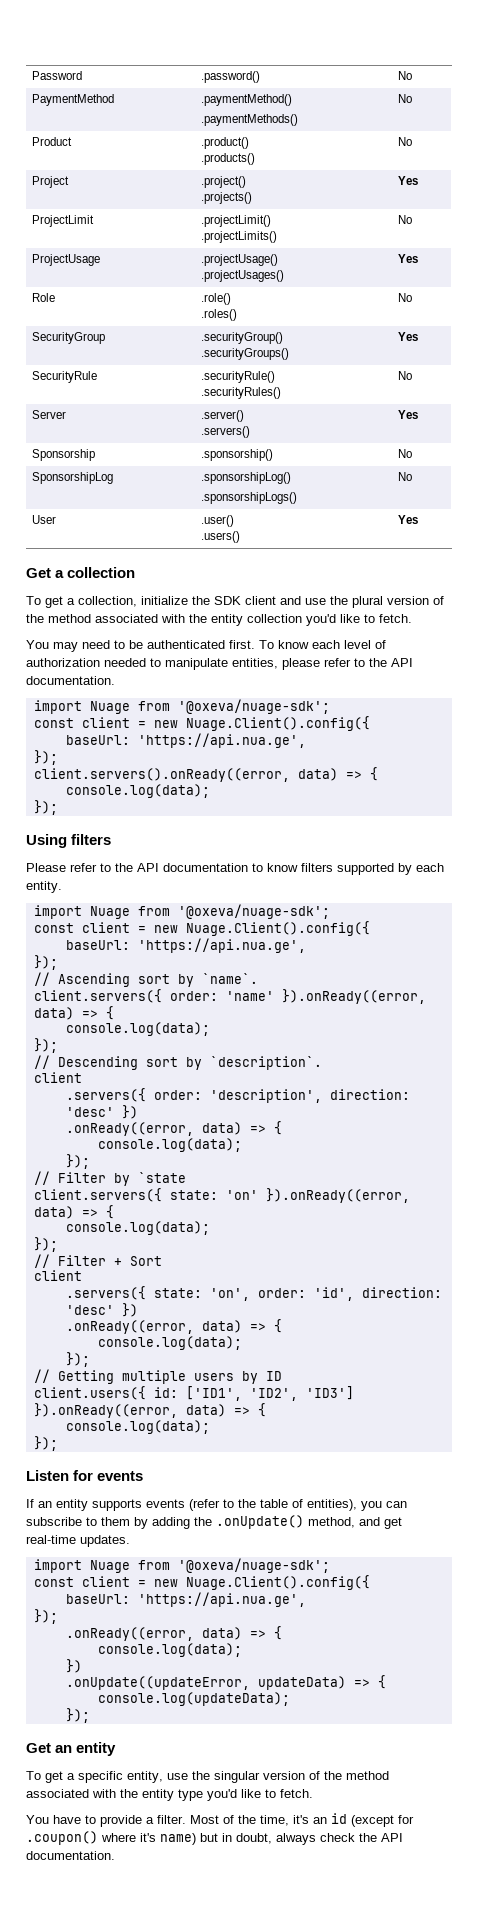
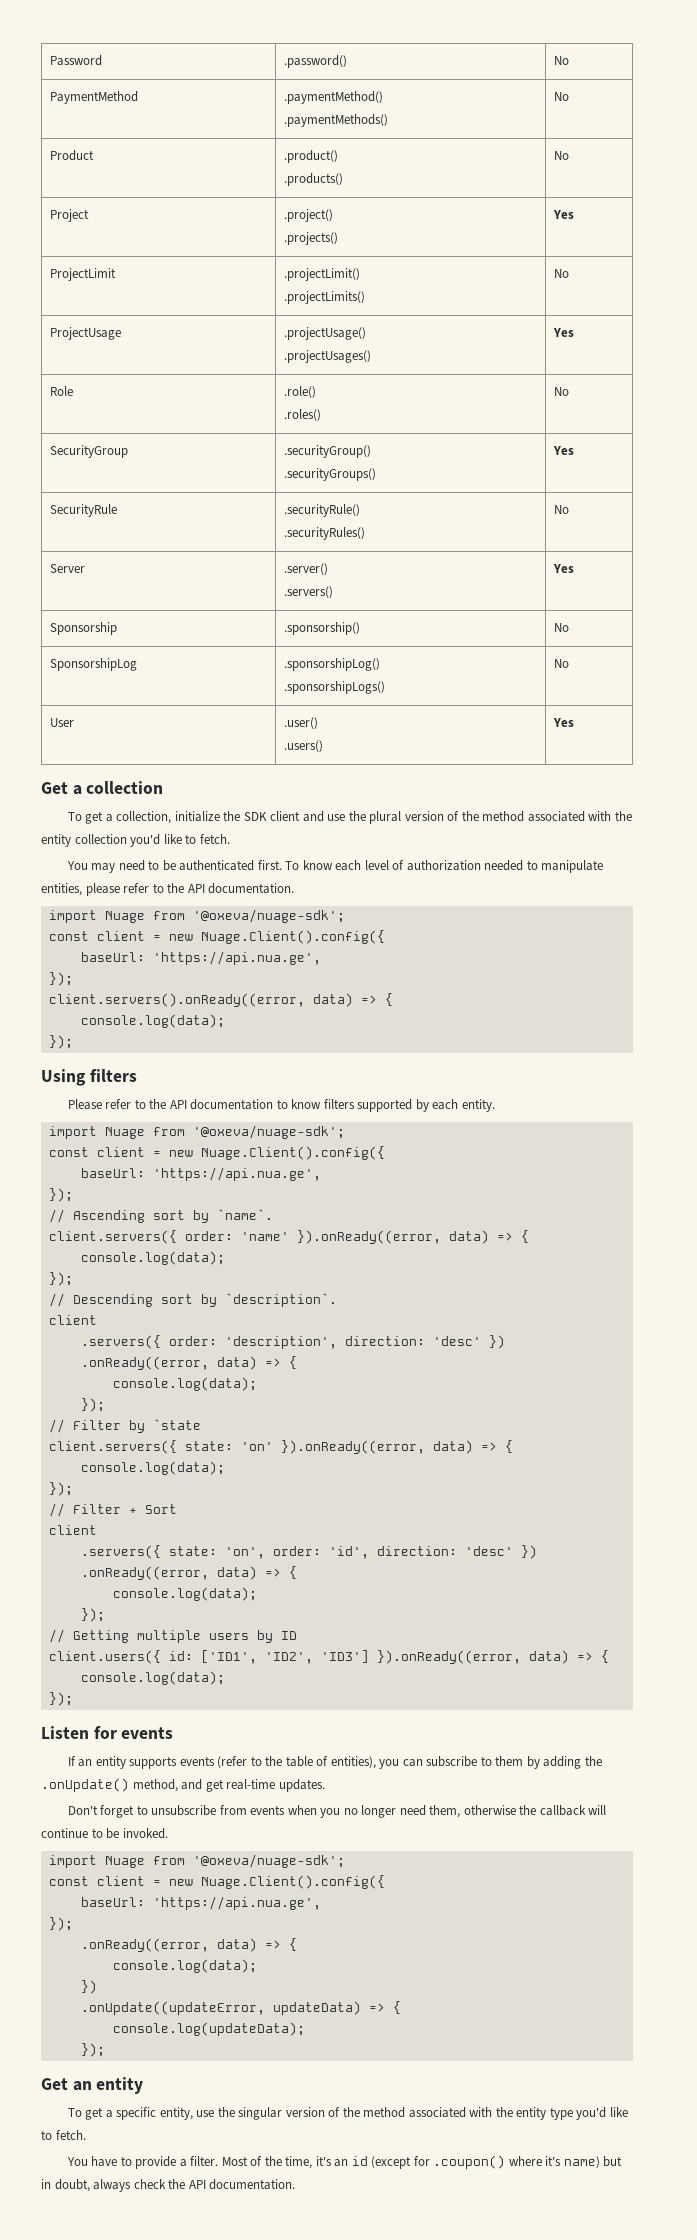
(130, 1541) none -> [67,1805,607,1818] [41,1828,168,1839] // Don't forget to unsubscribe from events when you no longer need them, otherwise the callback will continue to be invoked.

